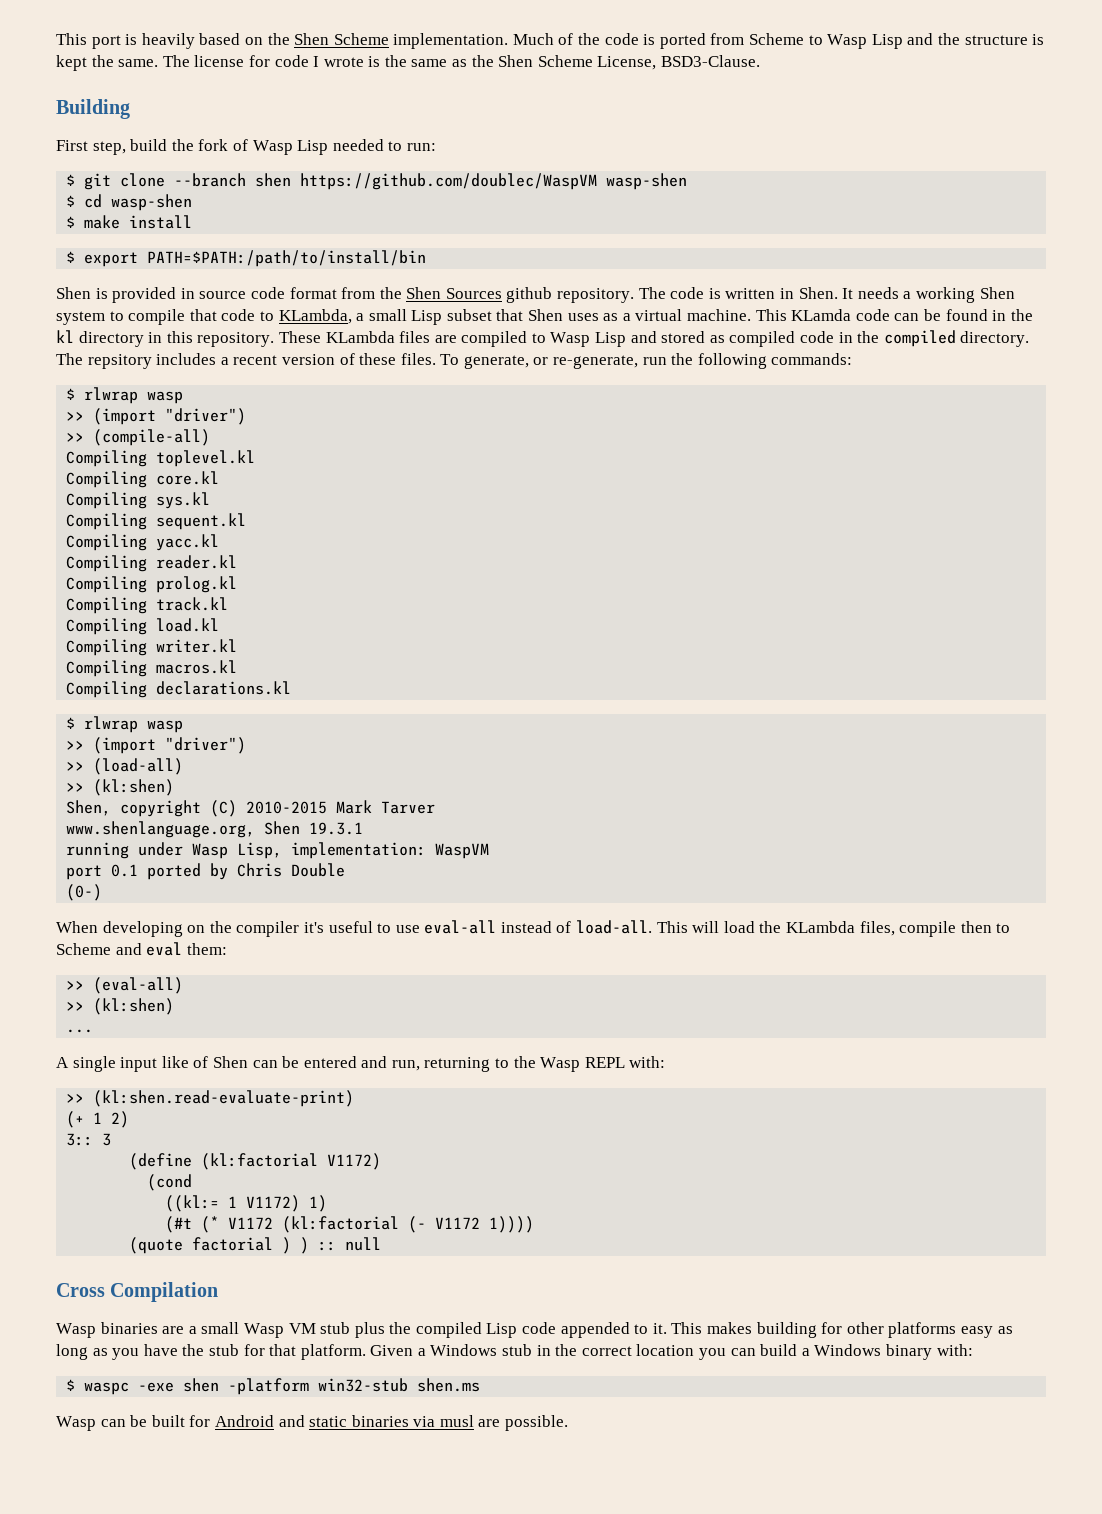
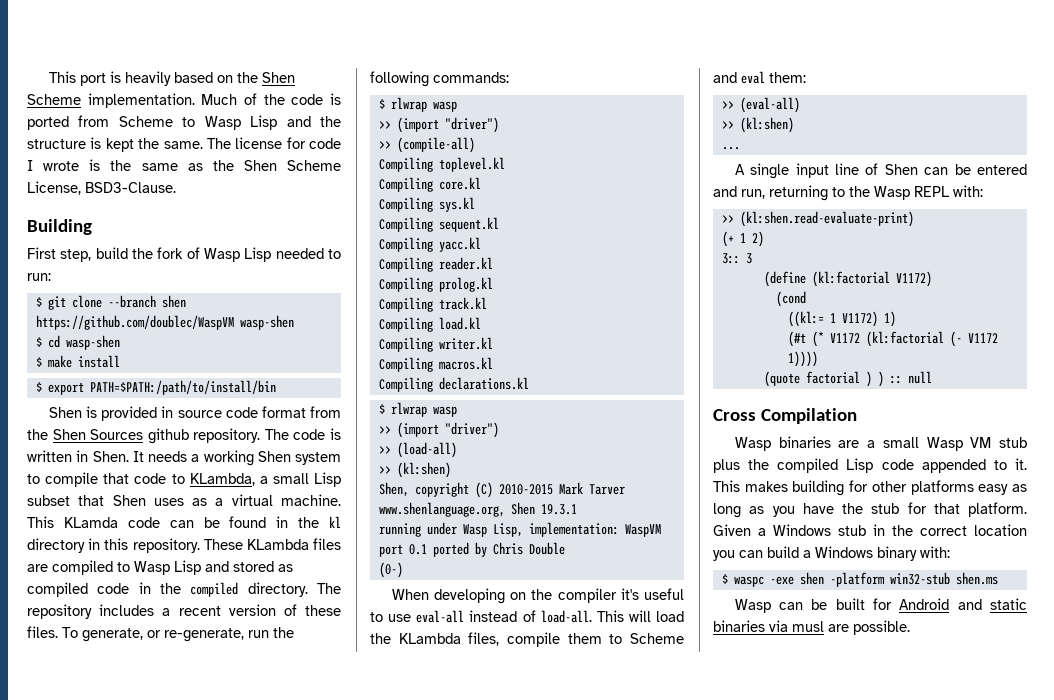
[87,354,152,369] repsitory -> [27,604,92,619] repository
[960,921,992,933] then -> [567,633,602,644] them
[161,1056,189,1068] like -> [835,163,860,175] line

